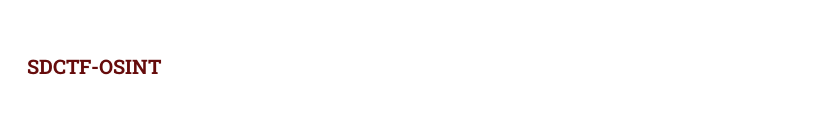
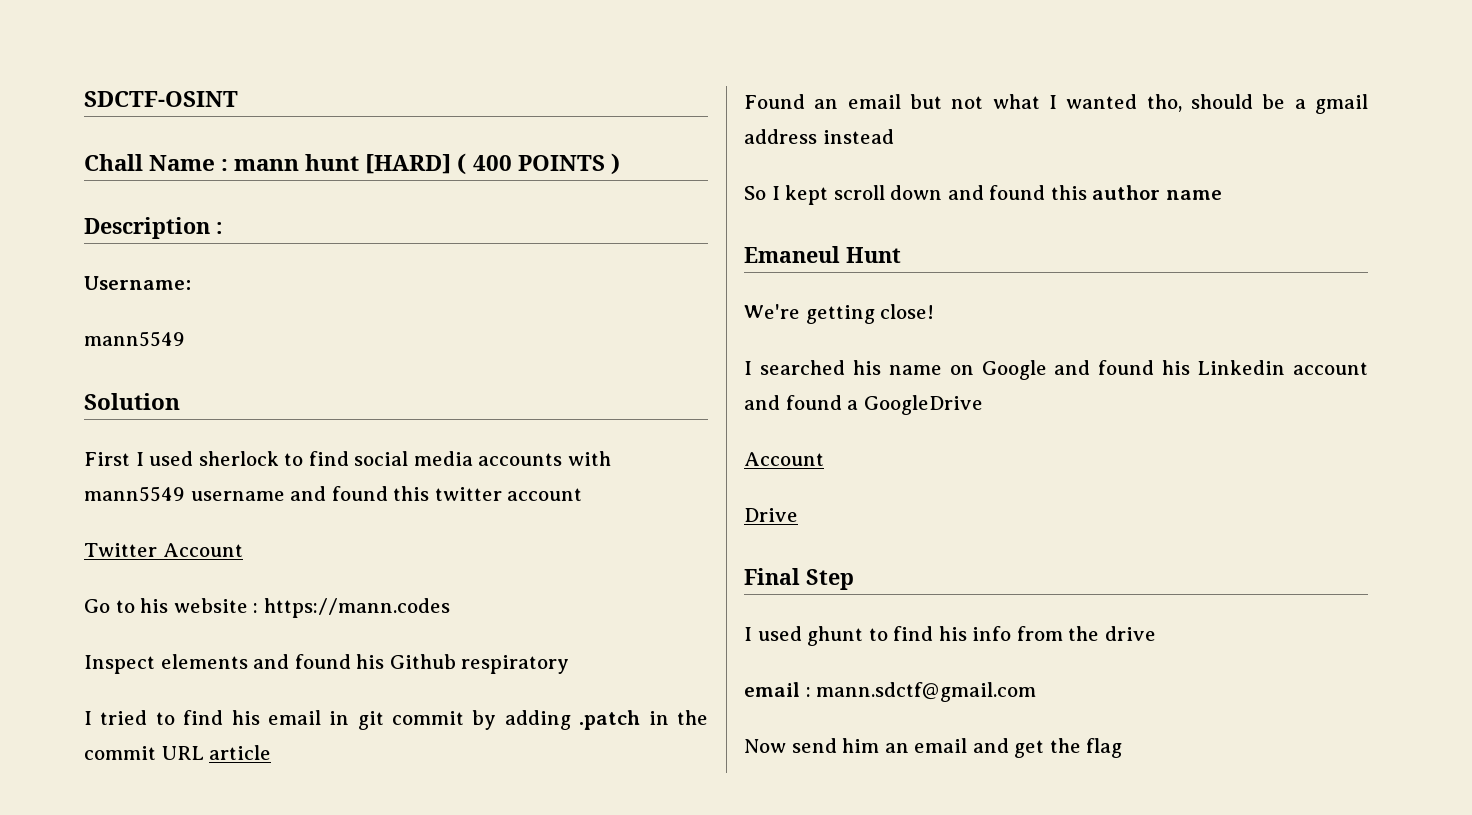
(162, 67) none -> [84,153,620,175] [84,217,223,239] [84,276,191,290] [84,331,185,347] [84,393,180,410] [84,451,611,466] [84,486,583,502] [84,543,243,557] [84,598,450,618] [84,654,570,674] [84,710,709,730] [84,745,272,760] [744,94,1368,114] [744,129,894,144] [744,185,1222,205] [744,246,901,263] [744,304,935,324] [744,360,1368,380] [744,395,983,415] [744,452,824,466] [744,508,798,522] [744,568,854,590] [744,626,1156,646] [744,682,1037,702] [744,738,1123,758] // Chall Name : mann hunt [HARD] ( 400 POINTS ) // Description : // Username: // mann5549 // Solution // First I used sherlock to find social media accounts with mann5549 username and found this twitter account // Twitter Account // Go to his website : https://mann.codes // Inspect elements and found his Github respiratory // I tried to find his email in git commit by adding .patch in the commit URL article // Found an email but not what I wanted tho, should be a gmail address instead // So I kept scroll down and found this author name // Emaneul Hunt // We're getting close! // I searched his name on Google and found his Linkedin account and found a GoogleDrive // Account // Drive // Final Step // I used ghunt to find his info from the drive // email : mann.sdctf@gmail.com // Now send him an email and get the flag

